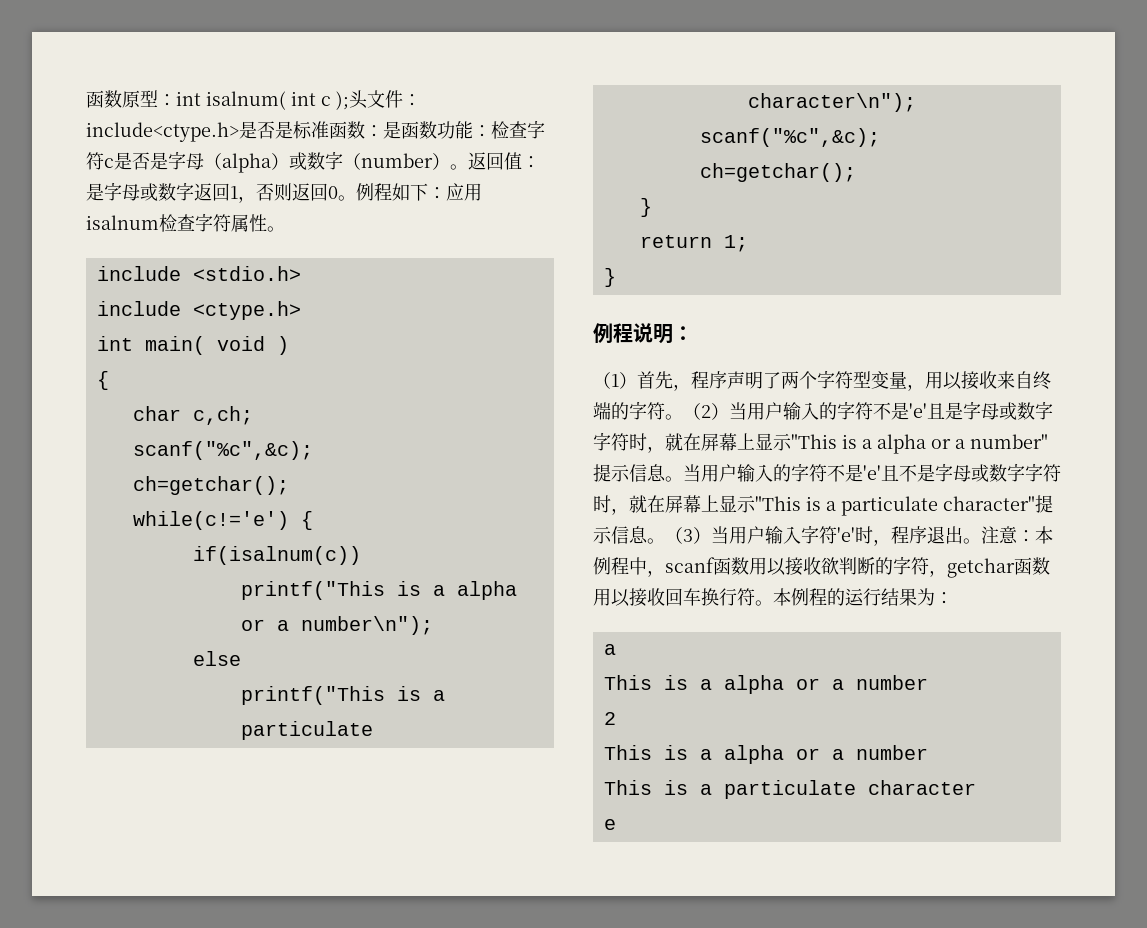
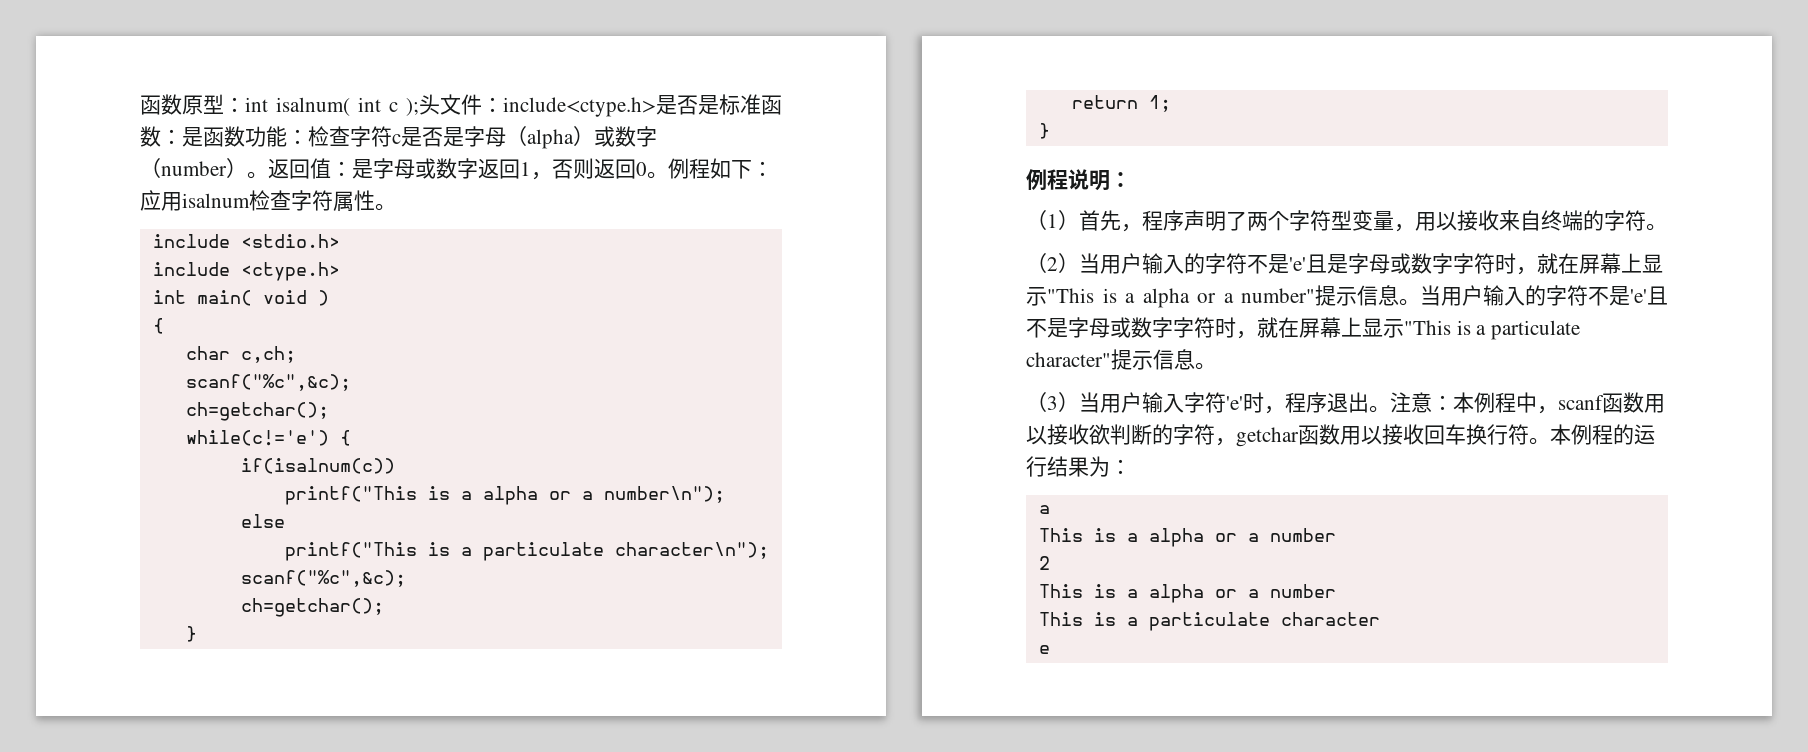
(683, 417) none -> (1667, 227) //
(665, 541) none -> (1216, 366) //

